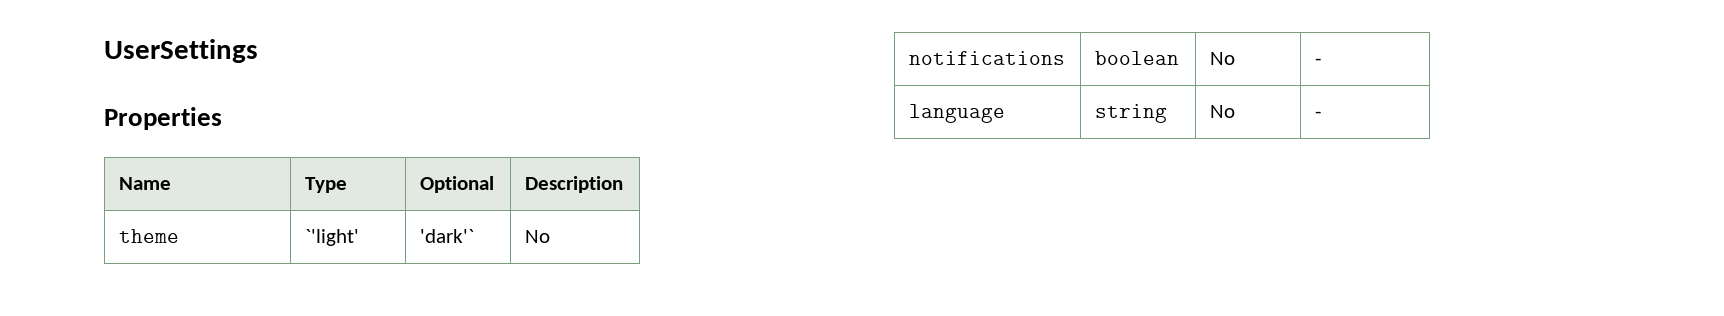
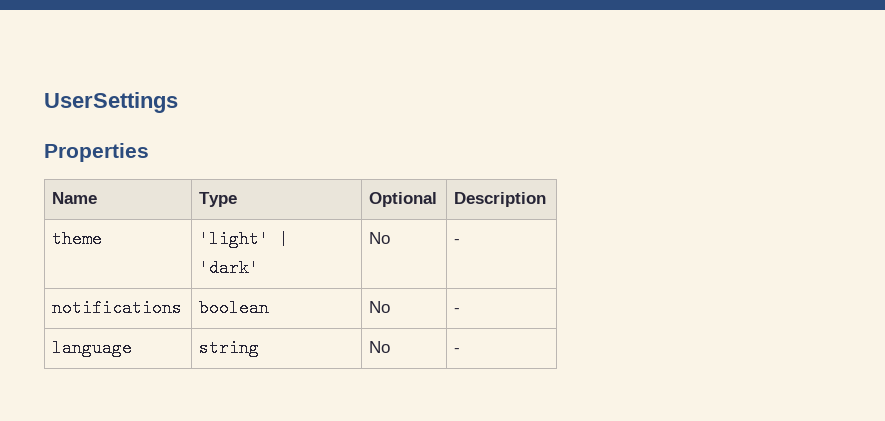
[304,229,359,246] [419,229,474,243] [524,230,550,243] `'light' | 'dark'` | No -> [199,230,290,248] [199,259,260,277] [369,232,391,244] [454,239,461,244] 'light' | 'dark' | No | -

